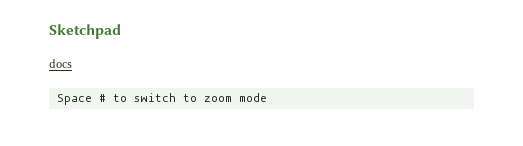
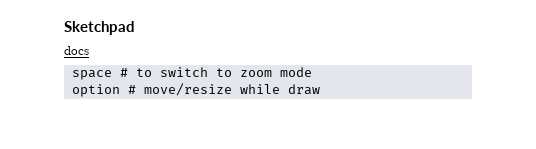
[56,94,92,105] Space -> [71,70,112,80] space
(267, 97) none -> [71,83,320,97] // option # move/resize while draw

